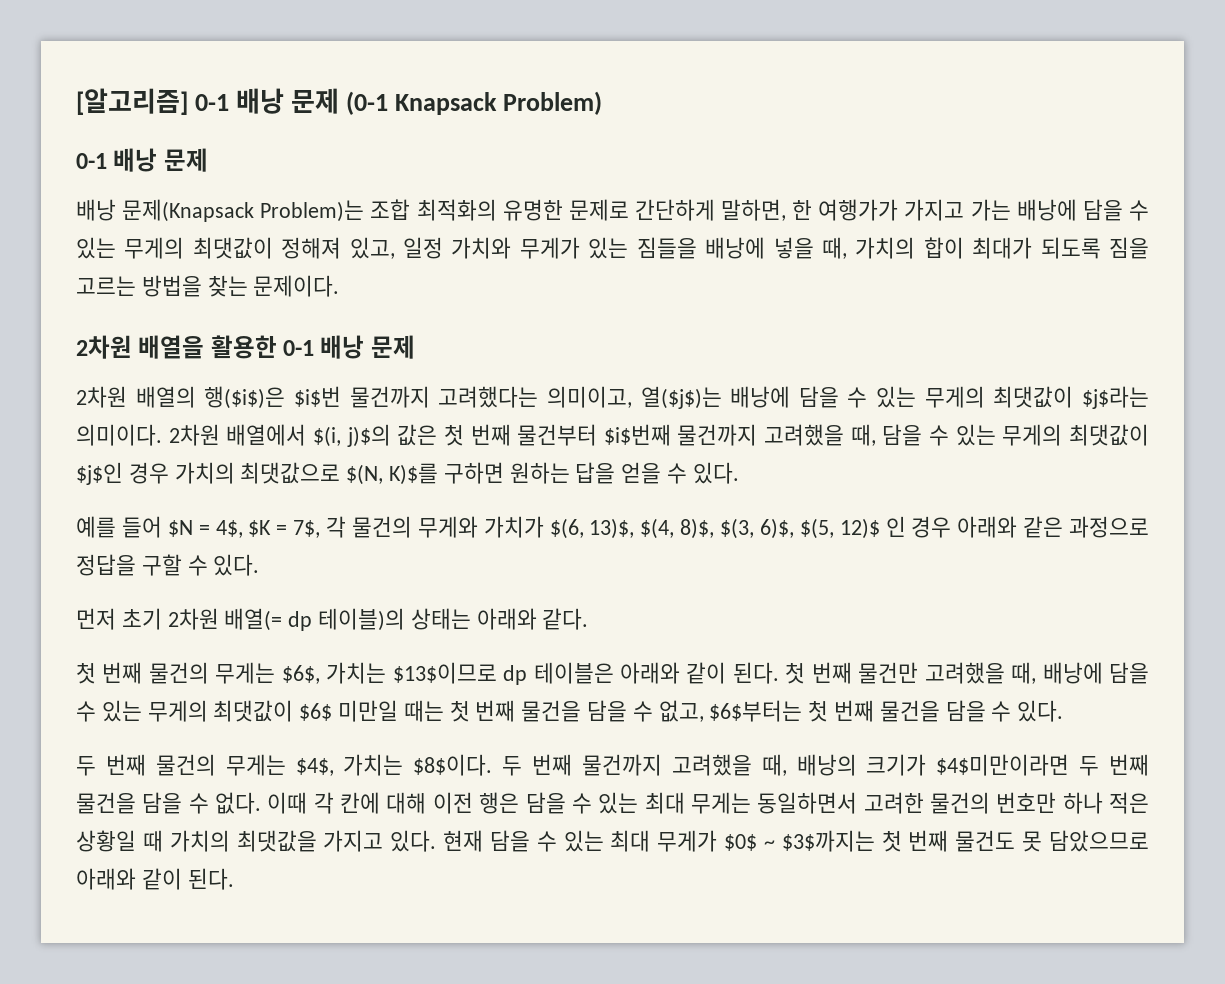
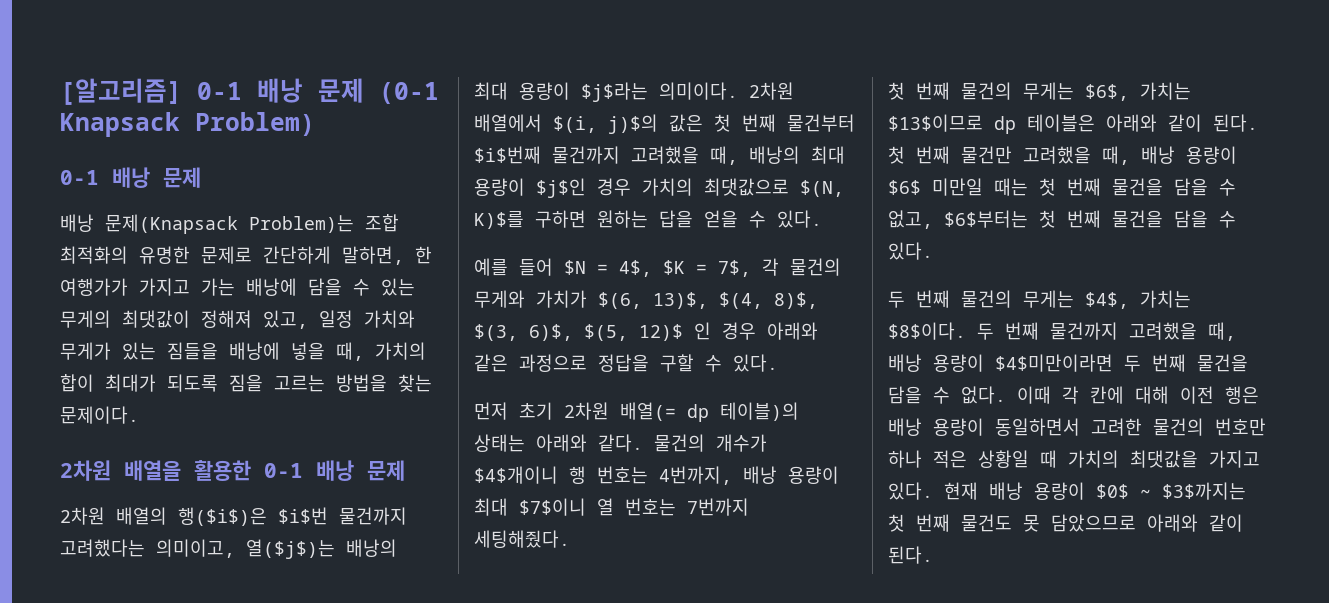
[730,386,1074,408] 배낭에 담을 수 있는 무게의 최댓값이 -> [346,539,397,557] [474,82,570,100] 배낭의 최대 용량이
[882,424,1149,446] 담을 수 있는 무게의 최댓값이 -> [749,146,845,164] [474,178,525,196] 배낭의 최대 용량이
(589, 619) none -> [654,434,767,452] [474,466,839,485] [474,498,749,516] [474,530,570,548] 물건의 개수가 $4$개이니 행 번호는 4번까지, 배낭 용량이 최대 $7$이니 열 번호는 7번까지 세팅해줬다.
[1042,662,1149,684] [76,700,294,722] 배낭에 담을 수 있는 무게의 최댓값이 -> [1141,146,1237,164] 배낭 용량이
[796,754,927,776] 배낭의 크기가 -> [888,354,984,372] 배낭 용량이
[525,792,751,814] 담을 수 있는 최대 무게는 -> [888,418,984,436] 배낭 용량이
[489,830,718,852] 담을 수 있는 최대 무게가 -> [989,482,1085,500] 배낭 용량이

